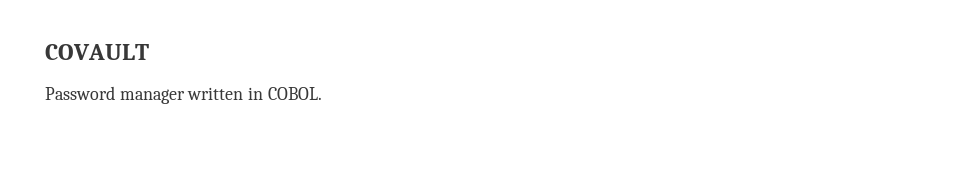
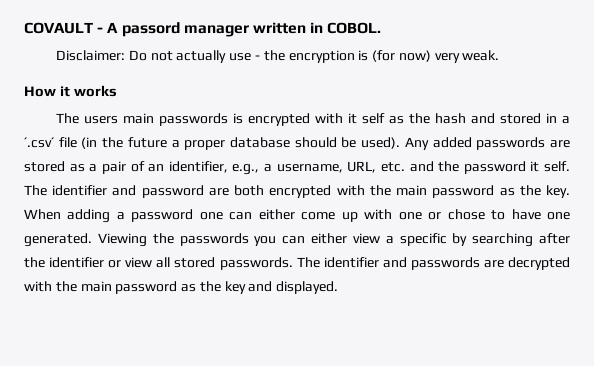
[45,86,115,100] // Password -> [97,22,180,37] - A passord
(322, 93) none -> [56,50,500,63] [24,85,117,97] [56,113,571,126] [24,137,570,150] [24,161,570,175] [24,185,570,198] [24,209,570,223] [24,233,570,247] [24,257,570,270] [24,281,339,294] // Disclaimer: Do not actually use - the encryption is (for now) very weak. // How it works // The users main passwords is encrypted with it self as the hash and stored in a ´.csv´ file (in the future a proper database should be used). Any added passwords are stored as a pair of an identifier, e.g., a username, URL, etc. and the password it self. The identifier and password are both encrypted with the main password as the key. When adding a password one can either come up with one or chose to have one generated. Viewing the passwords you can either view a specific by searching after the identifier or view all stored passwords. The identifier and passwords are decrypted with the main password as the key and displayed.

